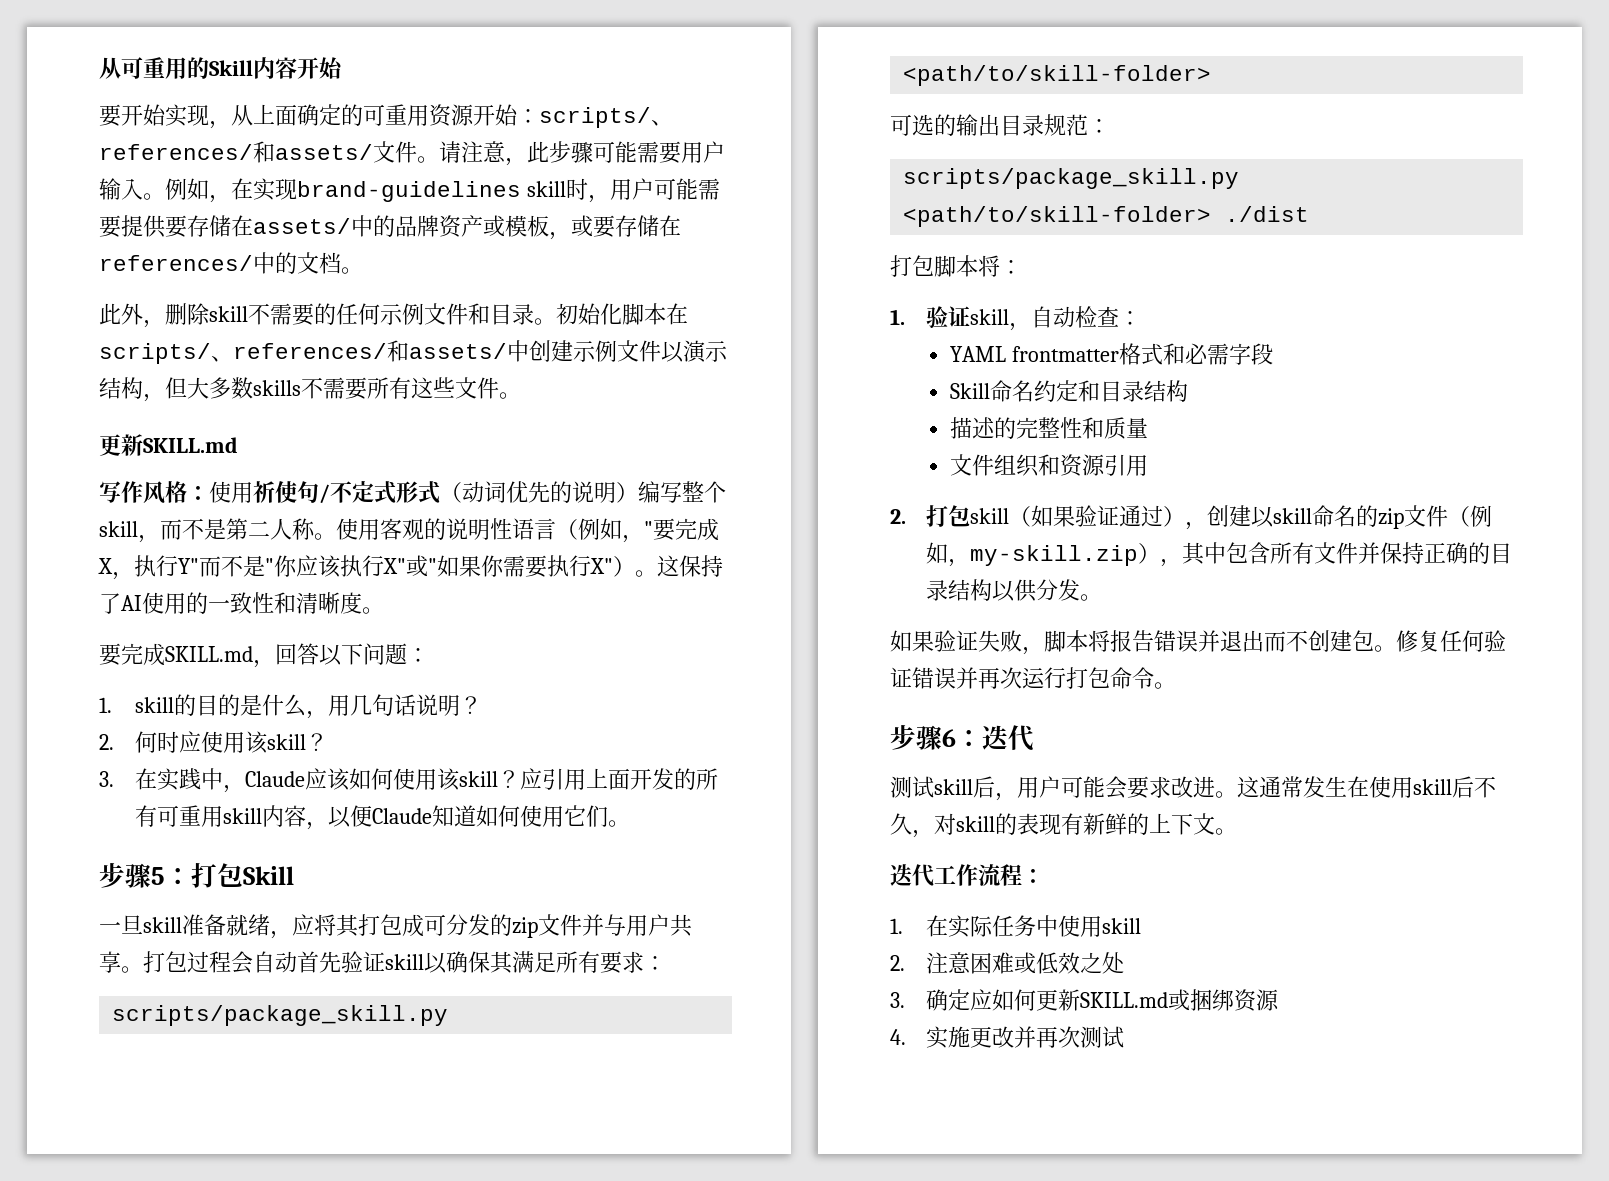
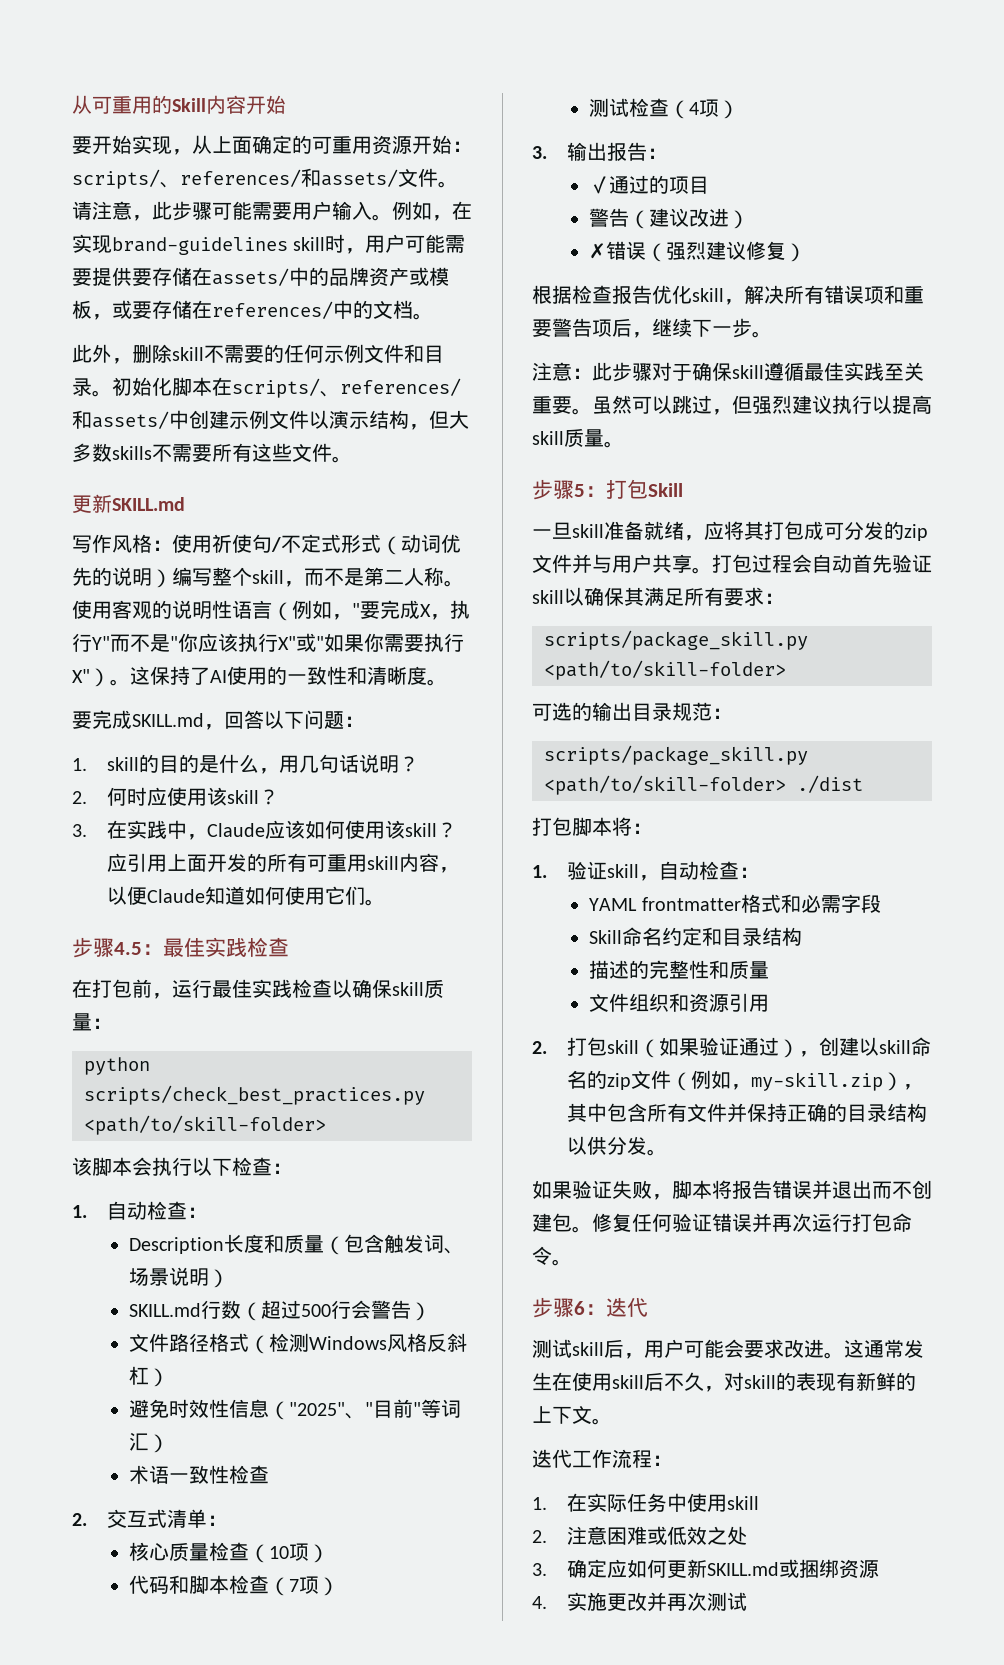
(630, 823) none -> [72,937,289,958] [72,979,444,999] [72,1013,112,1031] [84,1057,150,1075] [84,1085,425,1105] [84,1115,326,1135] [72,1157,292,1176] [72,1201,208,1220] [129,1234,465,1255] [129,1267,230,1288] [129,1300,432,1321] [129,1333,468,1354] [129,1366,170,1387] [129,1399,462,1420] [129,1432,170,1453] [129,1465,270,1484] [72,1509,228,1528] [129,1542,330,1563] [129,1575,340,1596] [589,98,740,119] [532,142,668,161] [589,175,710,194] [589,208,750,229] [589,241,807,262] [532,285,924,305] [532,318,772,338] [532,362,924,382] [532,395,932,415] [532,428,624,448] // 步骤4.5：最佳实践检查 // 在打包前，运行最佳实践检查以确保skill质量： // python scripts/check_best_practices.py <path/to/skill-folder> // 该脚本会执行以下检查： // 1.自动检查： // Description长度和质量（包含触发词、场景说明） // SKILL.md行数（超过500行会警告） // 文件路径格式（检测Windows风格反斜杠） // 避免时效性信息（"2025"、"目前"等词汇） // 术语一致性检查 // 2.交互式清单： // 核心质量检查（10项） // 代码和脚本检查（7项） // 测试检查（4项） // 3.输出报告： // ✓通过的项目 // 警告（建议改进） // ✗错误（强烈建议修复） // 根据检查报告优化skill，解决所有错误项和重要警告项后，继续下一步。 // 注意：此步骤对于确保skill遵循最佳实践至关重要。虽然可以跳过，但强烈建议执行以提高skill质量。

